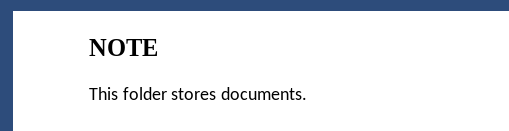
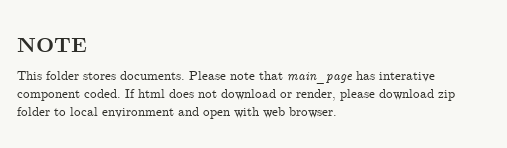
(308, 93) none -> [189,71,435,84] [17,89,455,101] [17,107,337,119] Please note that main_page has interative component coded. If html does not download or render, please download zip folder to local environment and open with web browser.

